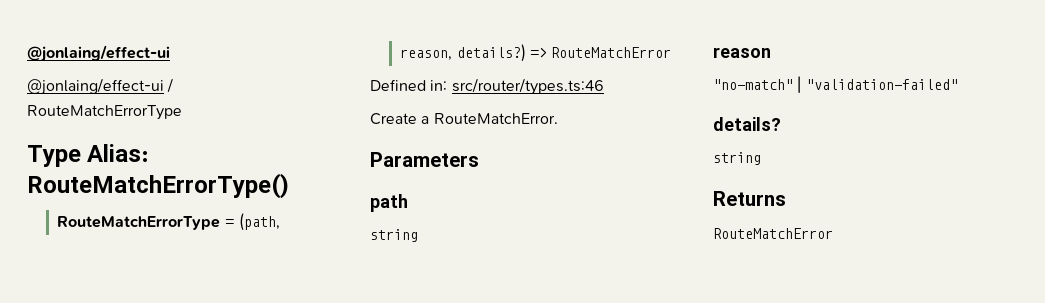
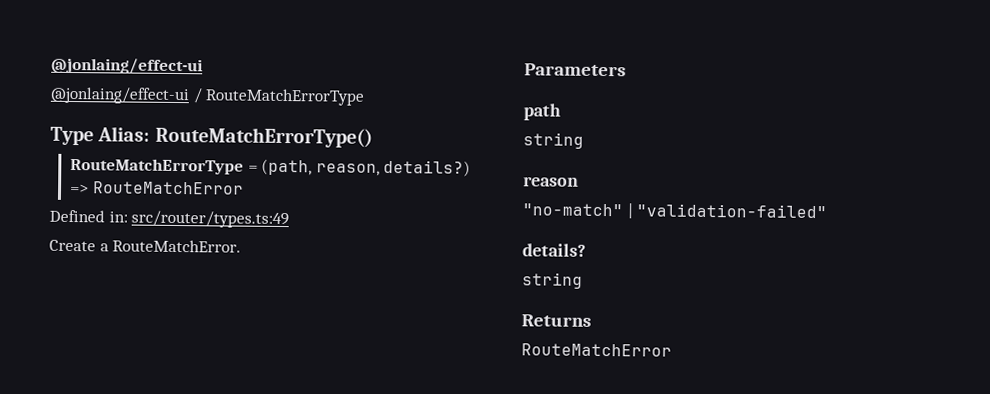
[451,78,604,95] src/router/types.ts:46 -> [131,210,290,229] src/router/types.ts:49

